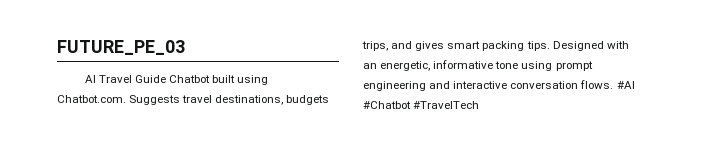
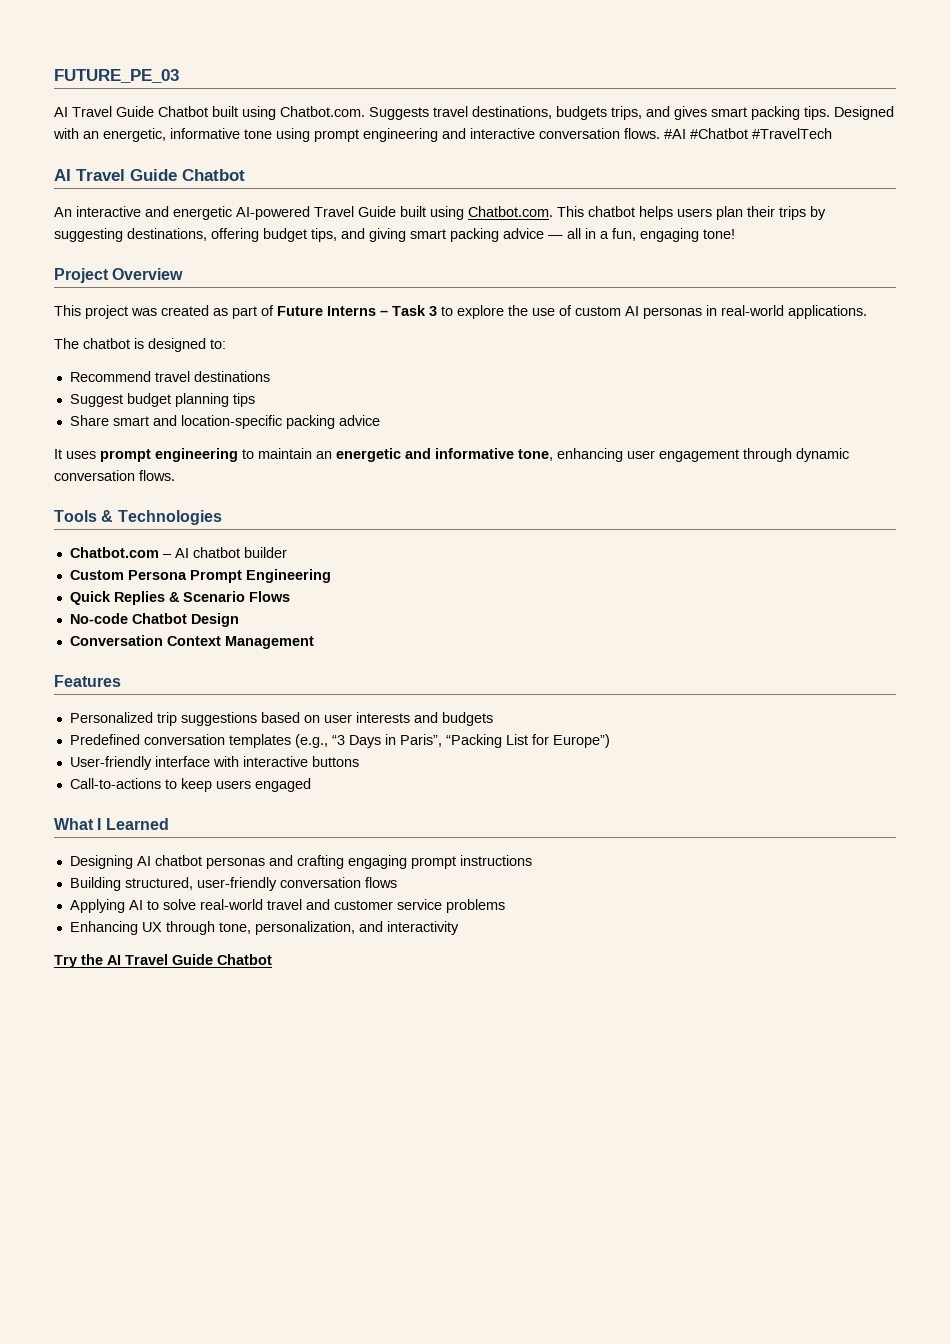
(480, 105) none -> [54,169,245,181] [54,206,826,220] [54,228,735,242] [54,268,184,283] [54,305,867,319] [54,338,226,352] [69,371,270,382] [69,393,255,407] [69,415,380,429] [54,448,849,462] [54,470,175,481] [54,510,222,525] [69,547,287,558] [69,569,331,583] [69,591,290,605] [69,613,239,627] [69,635,314,649] [54,675,121,687] [69,712,493,726] [69,734,610,748] [69,756,359,770] [69,778,311,792] [54,818,169,830] [69,855,532,869] [69,877,397,891] [69,899,505,913] [69,921,459,935] [54,954,272,968] // AI Travel Guide Chatbot // An interactive and energetic AI-powered Travel Guide built using Chatbot.com. This chatbot helps users plan their trips by suggesting destinations, offering budget tips, and giving smart packing advice — all in a fun, engaging tone! // Project Overview // This project was created as part of Future Interns – Task 3 to explore the use of custom AI personas in real-world applications. // The chatbot is designed to: // Recommend travel destinations // Suggest budget planning tips // Share smart and location-specific packing advice // It uses prompt engineering to maintain an energetic and informative tone, enhancing user engagement through dynamic conversation flows. // Tools & Technologies // Chatbot.com – AI chatbot builder // Custom Persona Prompt Engineering // Quick Replies & Scenario Flows // No-code Chatbot Design // Conversation Context Management // Features // Personalized trip suggestions based on user interests and budgets // Predefined conversation templates (e.g., “3 Days in Paris”, “Packing List for Europe”) // User-friendly interface with interactive buttons // Call-to-actions to keep users engaged // What I Learned // Designing AI chatbot personas and crafting engaging prompt instructions // Building structured, user-friendly conversation flows // Applying AI to solve real-world travel and customer service problems // Enhancing UX through tone, personalization, and interactivity // Try the AI Travel Guide Chatbot

